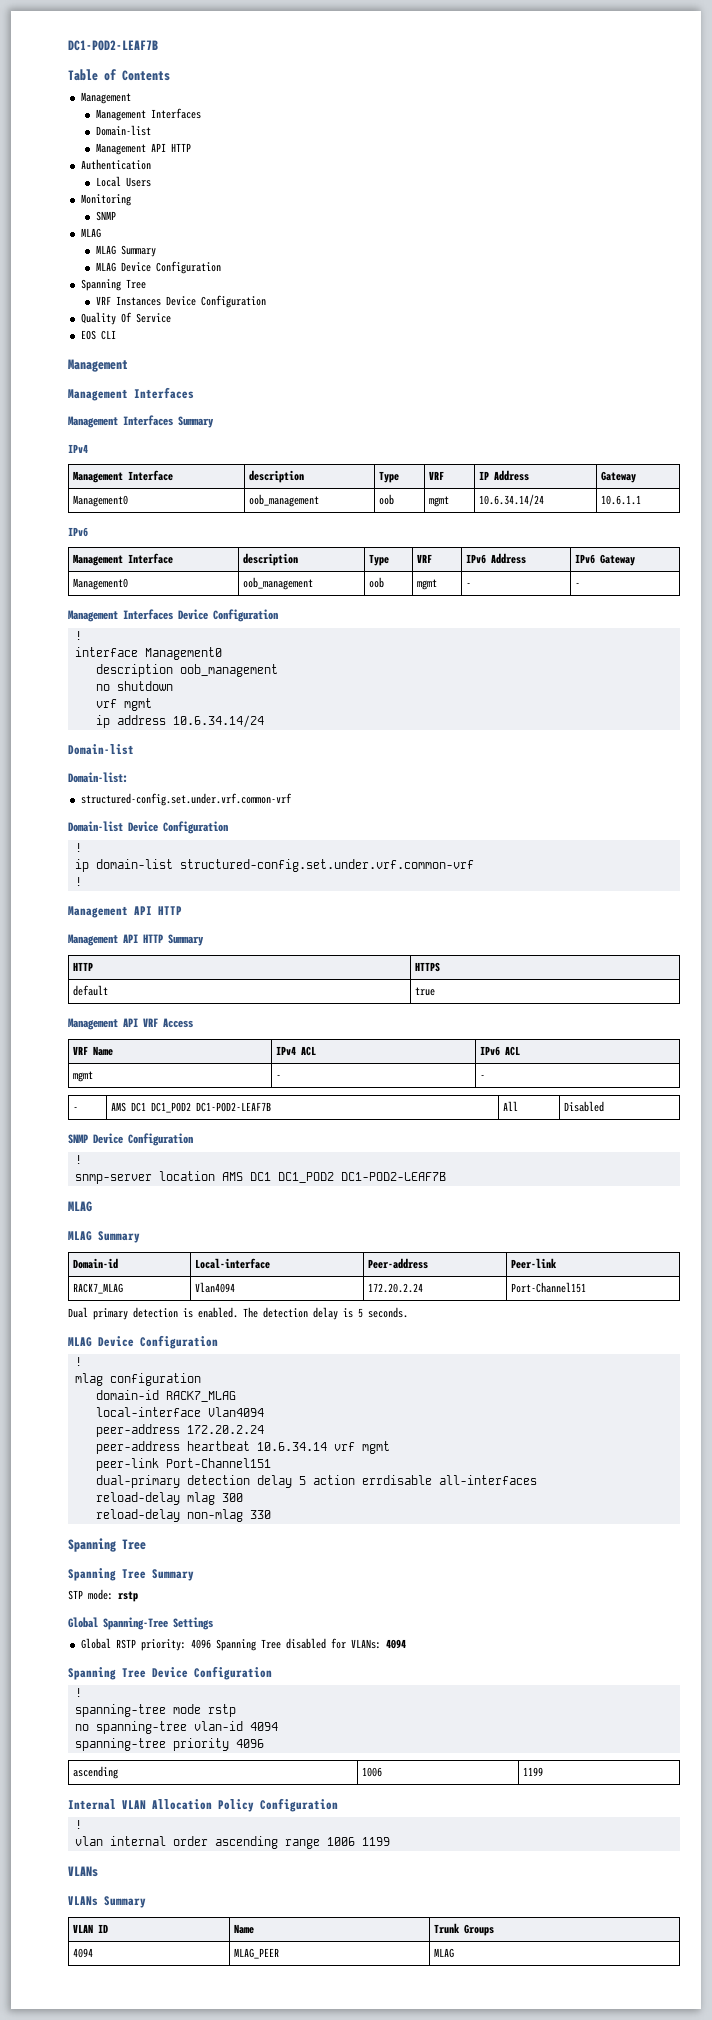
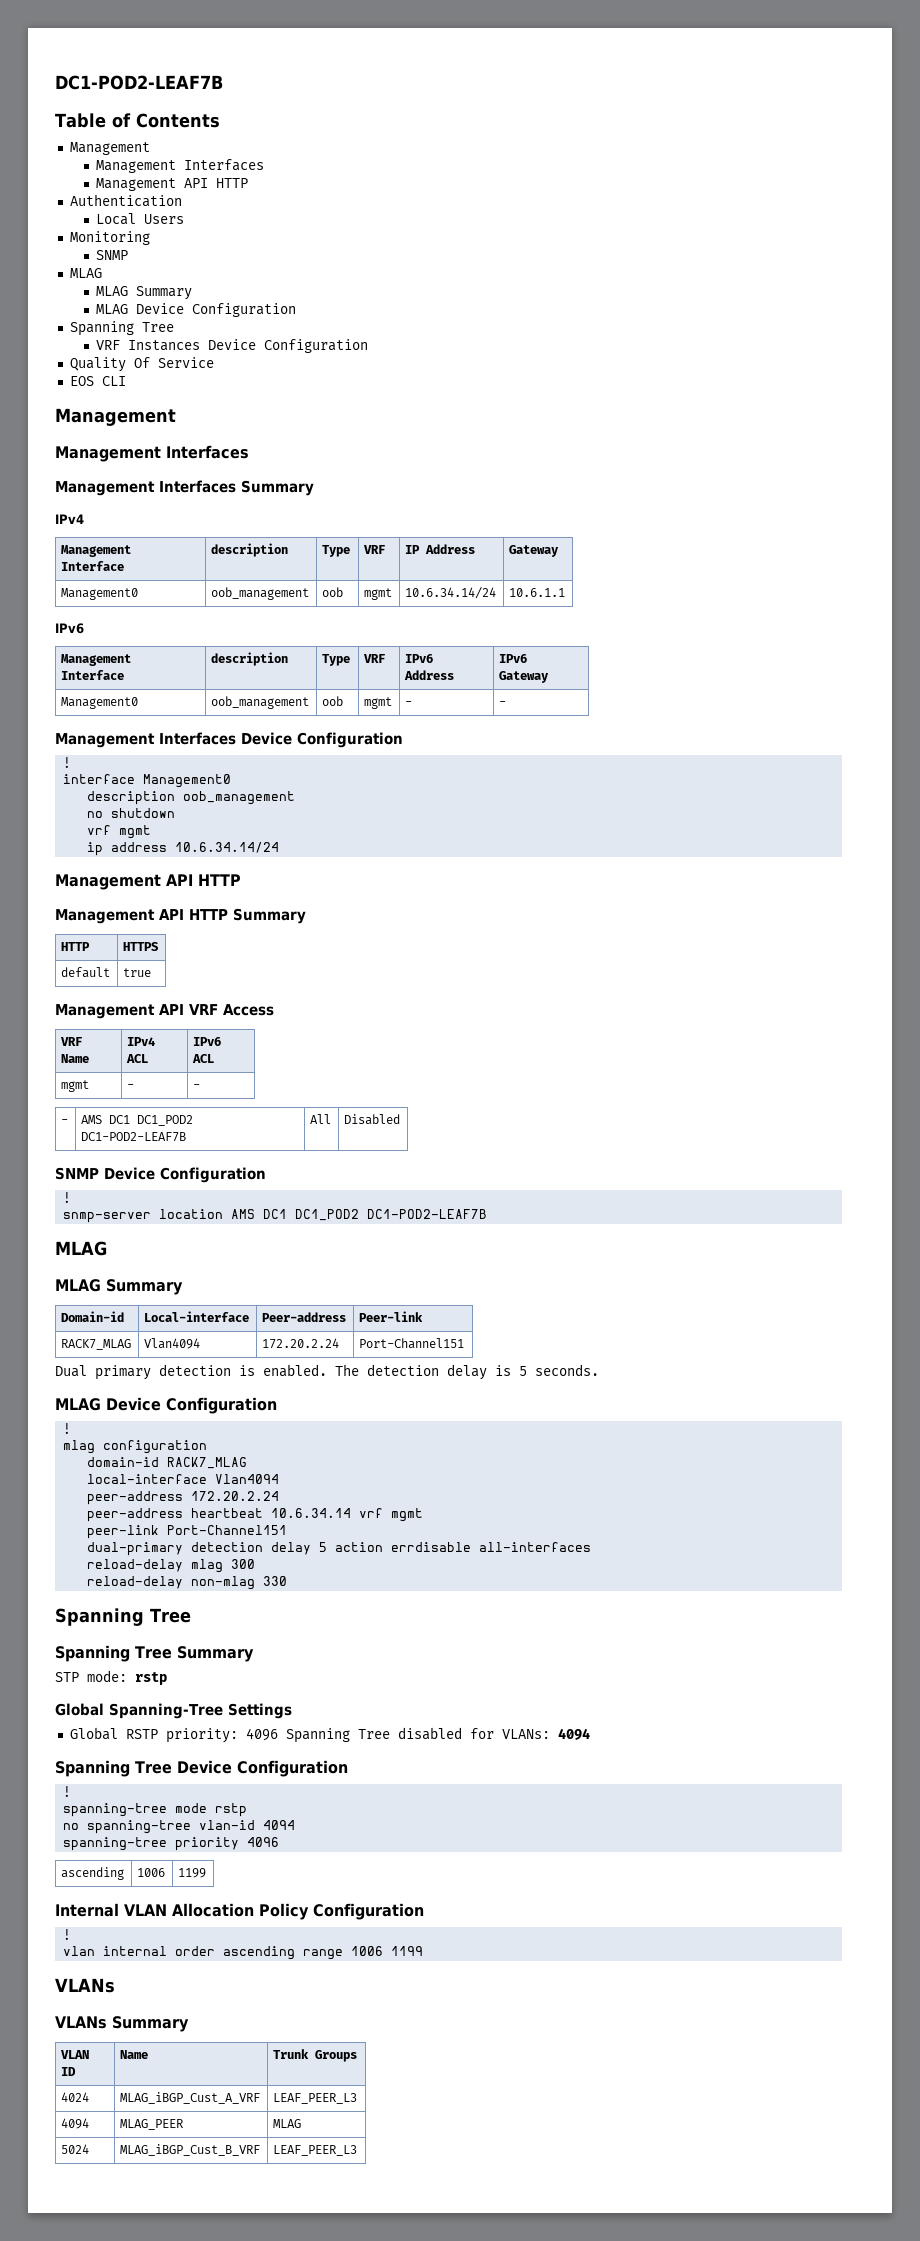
[95,125,151,136] // Domain-list -> (264, 165) none
[68,744,134,755] [68,772,128,783] [80,793,292,806] [68,821,228,834] [74,843,82,852] [74,859,474,872] [74,877,82,886] // Domain-list // Domain-list: // structured-config.set.under.vrf.common-vrf // Domain-list Device Configuration // ! // ip domain-list structured-config.set.under.vrf.common-vrf // ! -> (280, 847) none
(495, 1930) none -> [61,2092,90,2102] [120,2092,261,2104] [273,2093,358,2104] // 4024 | MLAG_iBGP_Cust_A_VRF | LEAF_PEER_L3
(455, 1953) none -> [61,2144,90,2154] [120,2144,261,2156] [273,2145,358,2156] // 5024 | MLAG_iBGP_Cust_B_VRF | LEAF_PEER_L3

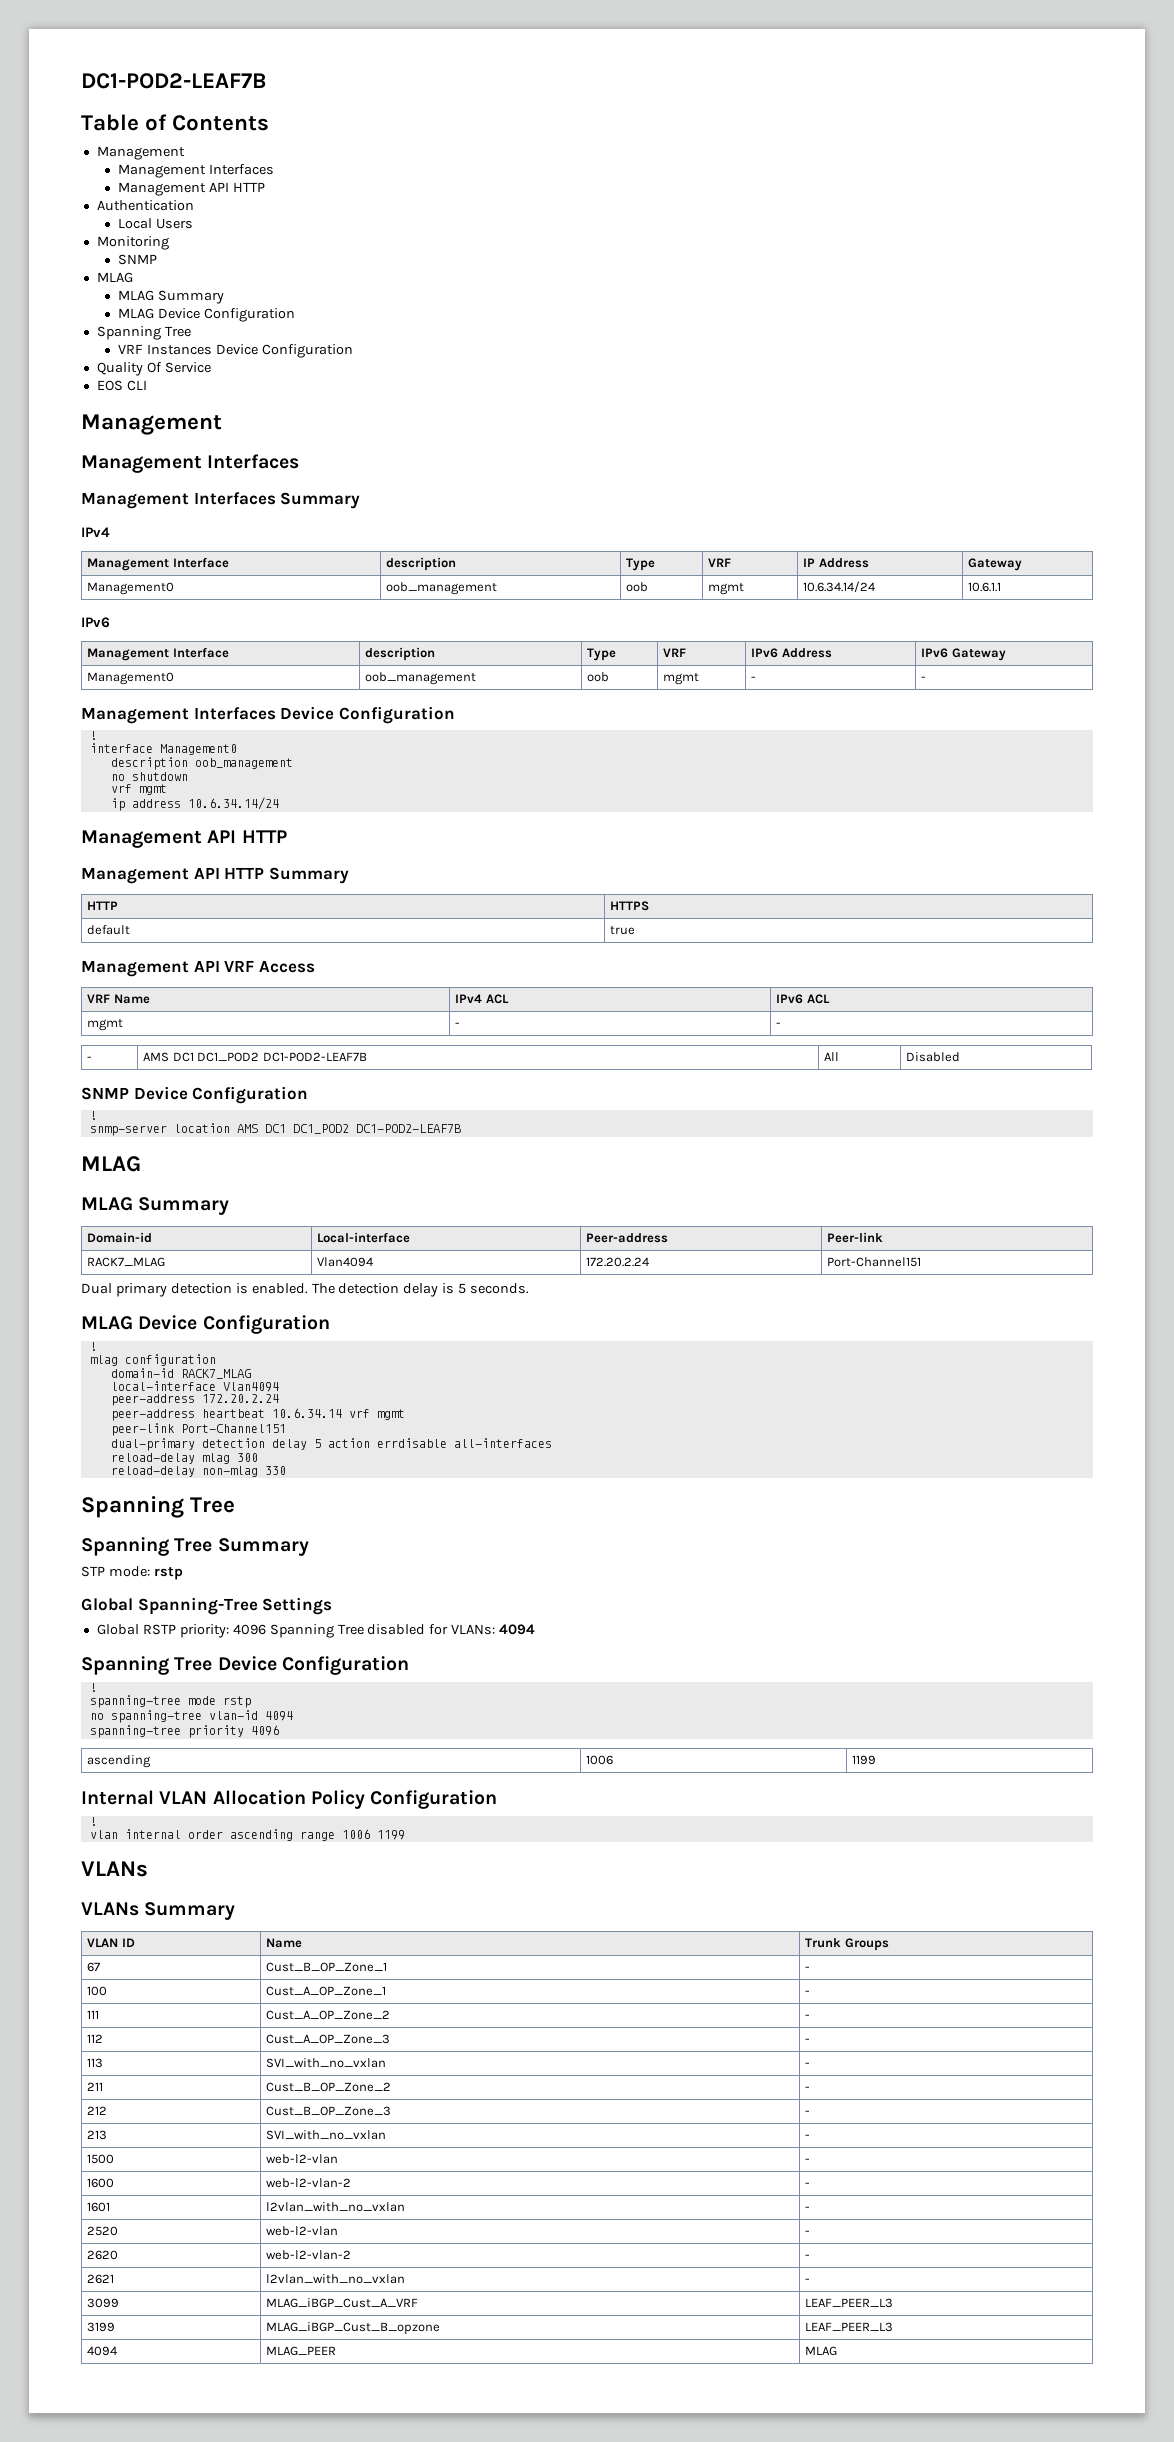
[61,2092,90,2102] 4024 -> [87,1962,101,1972] [266,1962,388,1972] [805,1966,811,1971] [87,1986,108,1996] [266,1986,387,1996] [805,1990,811,1995] [87,2010,100,2019] [266,2010,391,2020] [805,2014,811,2019] [87,2034,104,2043] [266,2034,391,2044] [805,2038,811,2043] [87,2058,104,2068] [266,2058,387,2068] [805,2062,811,2067] [87,2082,104,2091] [266,2082,392,2092] [805,2086,811,2091] [87,2106,108,2115] [266,2106,392,2116] [805,2110,811,2115] [87,2130,108,2140] [266,2130,387,2140] [805,2134,811,2139] [87,2154,115,2164] [266,2154,339,2164] [805,2158,811,2163] [87,2178,115,2188] [266,2178,352,2188] [805,2182,811,2187] [87,2202,111,2212] [266,2202,406,2212] [805,2206,811,2211] [87,2226,119,2236] [266,2226,339,2236] [805,2230,811,2235] [87,2250,119,2260] [266,2250,352,2260] [805,2254,811,2259] [87,2274,115,2284] [266,2274,406,2284] [805,2278,811,2283] [87,2298,120,2308] 67 | Cust_B_OP_Zone_1 | - // 100 | Cust_A_OP_Zone_1 | - // 111 | Cust_A_OP_Zone_2 | - // 112 | Cust_A_OP_Zone_3 | - // 113 | SVI_with_no_vxlan | - // 211 | Cust_B_OP_Zone_2 | - // 212 | Cust_B_OP_Zone_3 | - // 213 | SVI_with_no_vxlan | - // 1500 | web-l2-vlan | - // 1600 | web-l2-vlan-2 | - // 1601 | l2vlan_with_no_vxlan | - // 2520 | web-l2-vlan | - // 2620 | web-l2-vlan-2 | - // 2621 | l2vlan_with_no_vxlan | - // 3099
(358, 2098) none -> [87,2322,116,2332] [266,2322,441,2335] [805,2322,894,2332] // 3199 | MLAG_iBGP_Cust_B_opzone | LEAF_PEER_L3
[61,2144,90,2154] [120,2144,261,2156] [273,2145,358,2156] // 5024 | MLAG_iBGP_Cust_B_VRF | LEAF_PEER_L3 -> (838, 2351) none

